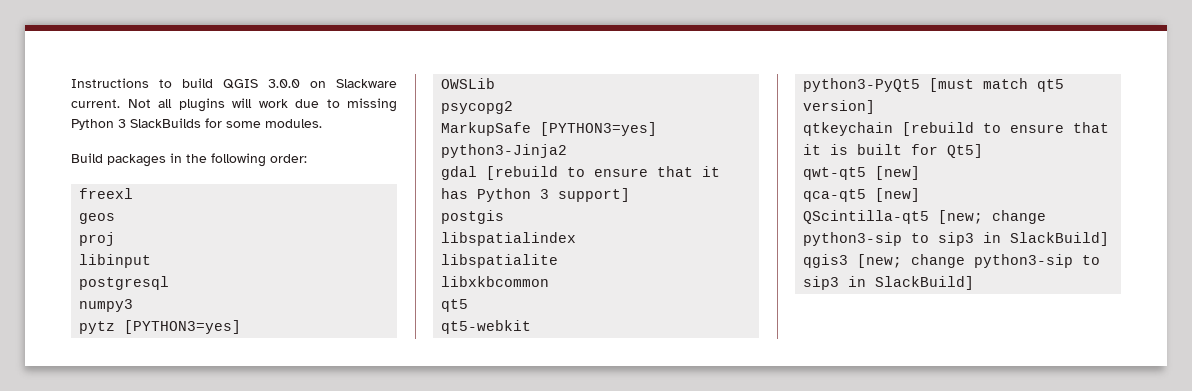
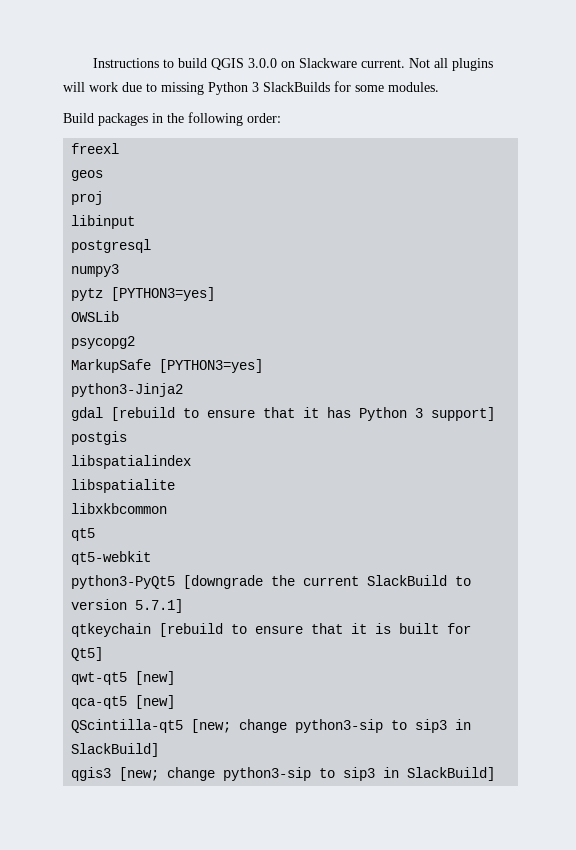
[929,78,1065,92] [803,100,876,114] [must match qt5 version] -> [183,575,472,589] [71,599,184,613] [downgrade the current SlackBuild to version 5.7.1]

